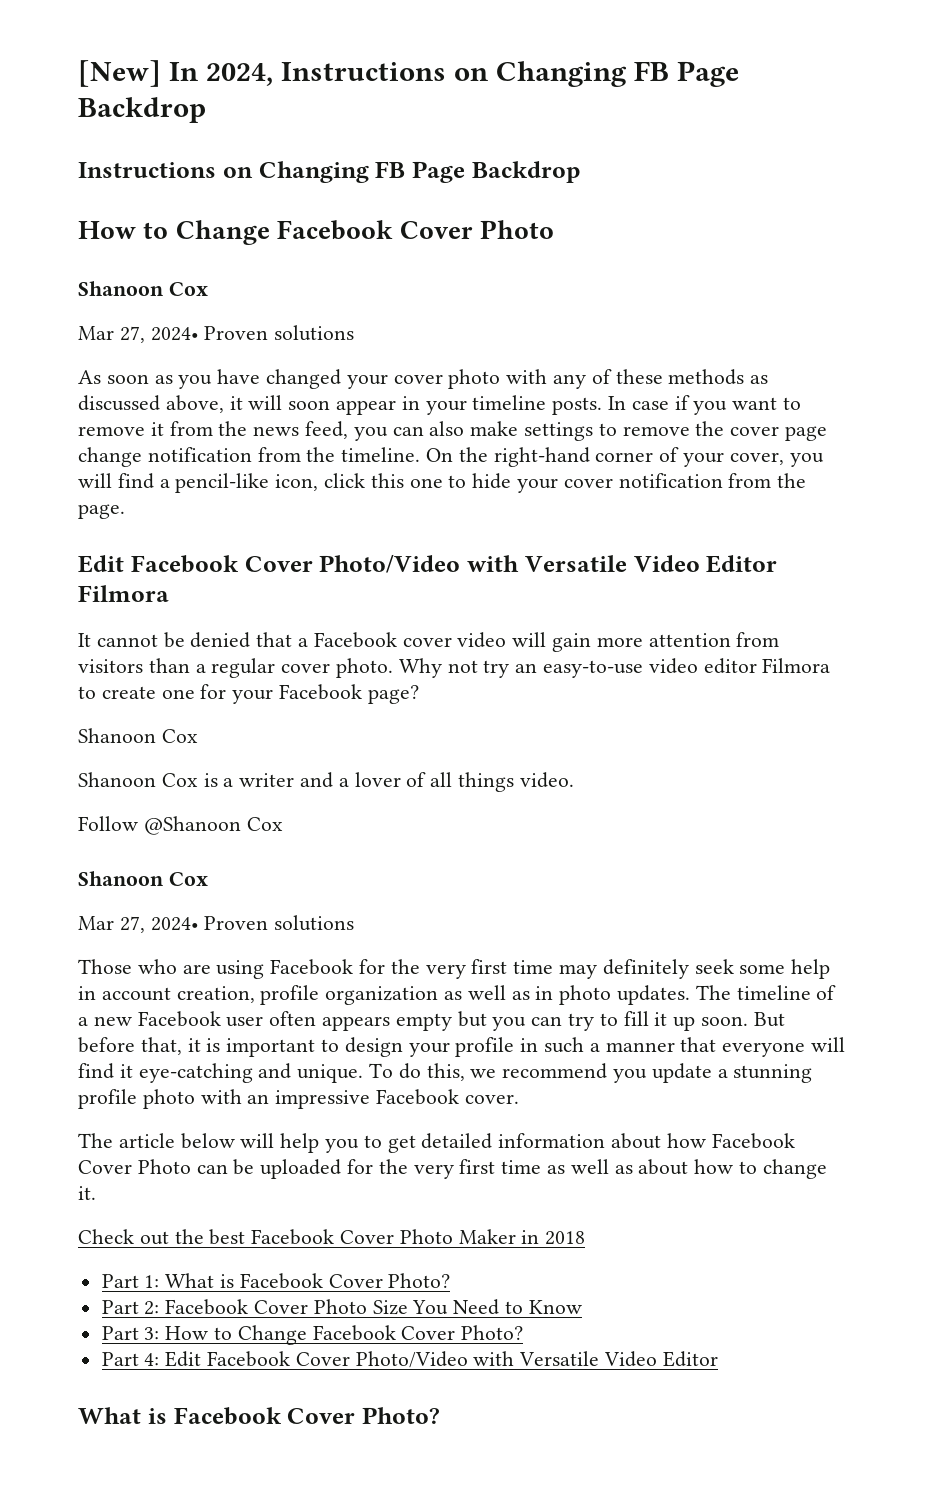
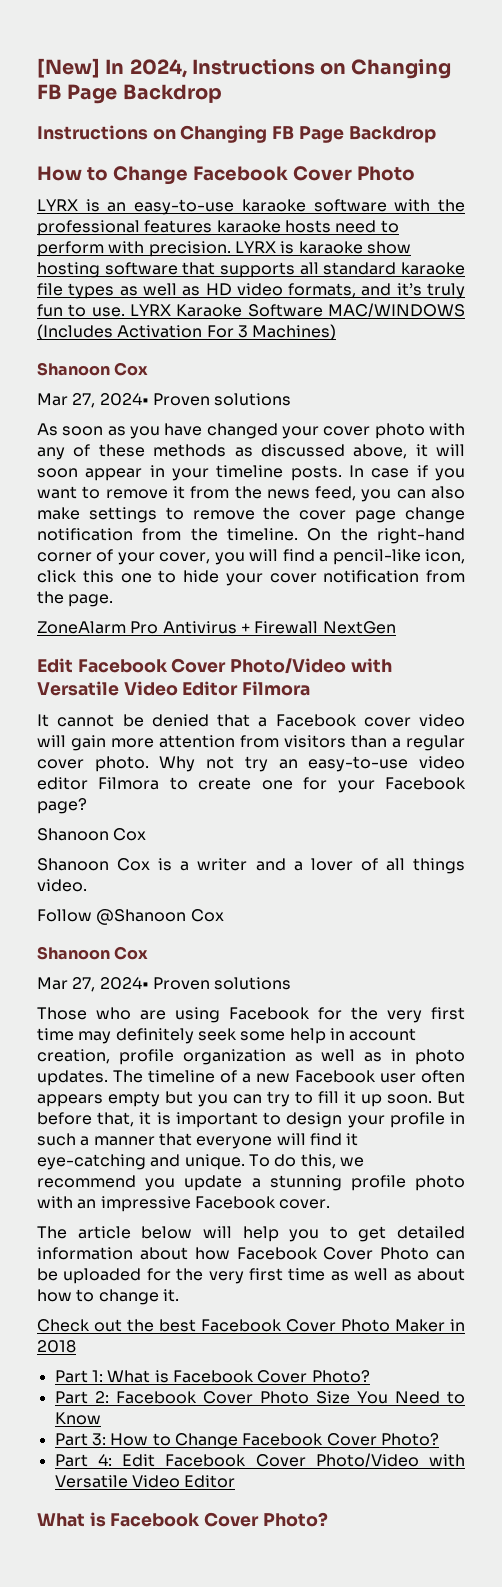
(555, 229) none -> [37,199,466,215] [37,220,399,236] [37,241,411,257] [37,262,466,278] [37,283,466,299] [37,303,466,317] [37,324,337,340] // LYRX is an easy-to-use karaoke software with the professional features karaoke hosts need to perform with precision. LYRX is karaoke show hosting software that supports all standard karaoke file types as well as HD video formats, and it’s truly fun to use. LYRX Karaoke Software MAC/WINDOWS (Includes Activation For 3 Machines)
(125, 511) none -> [37,621,396,634] // ZoneAlarm Pro Antivirus + Firewall NextGen

